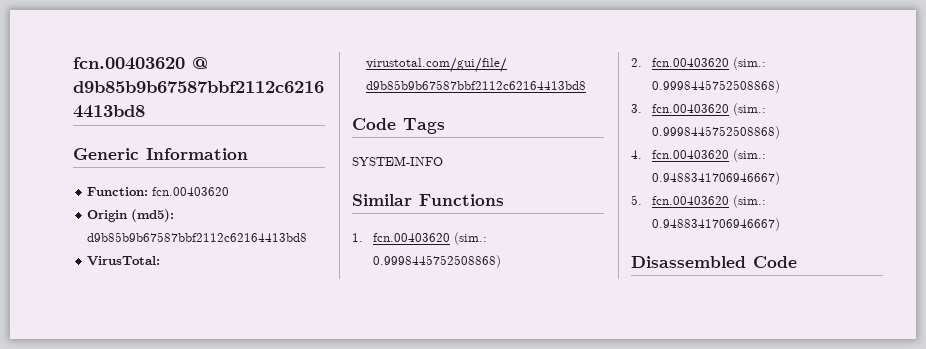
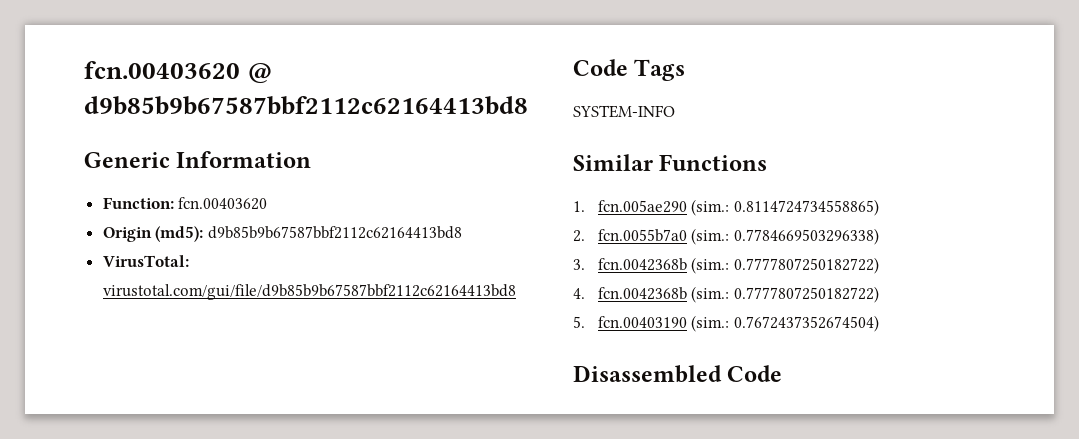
[373,232,488,245] [373,255,502,268] [631,57,767,70] [652,80,781,93] [631,103,767,116] [652,126,781,139] [631,149,767,162] [652,172,781,185] [631,195,767,208] [652,218,781,231] fcn.00403620 (sim.: 0.9998445752508868) // 2. fcn.00403620 (sim.: 0.9998445752508868) // 3. fcn.00403620 (sim.: 0.9998445752508868) // 4. fcn.00403620 (sim.: 0.9488341706946667) // 5. fcn.00403620 (sim.: 0.9488341706946667) -> [597,199,879,216] [573,228,879,245] [573,257,879,274] [573,286,879,303] [573,315,879,332] fcn.005ae290 (sim.: 0.8114724734558865) // 2. fcn.0055b7a0 (sim.: 0.7784669503296338) // 3. fcn.0042368b (sim.: 0.7777807250182722) // 4. fcn.0042368b (sim.: 0.7777807250182722) // 5. fcn.00403190 (sim.: 0.7672437352674504)

